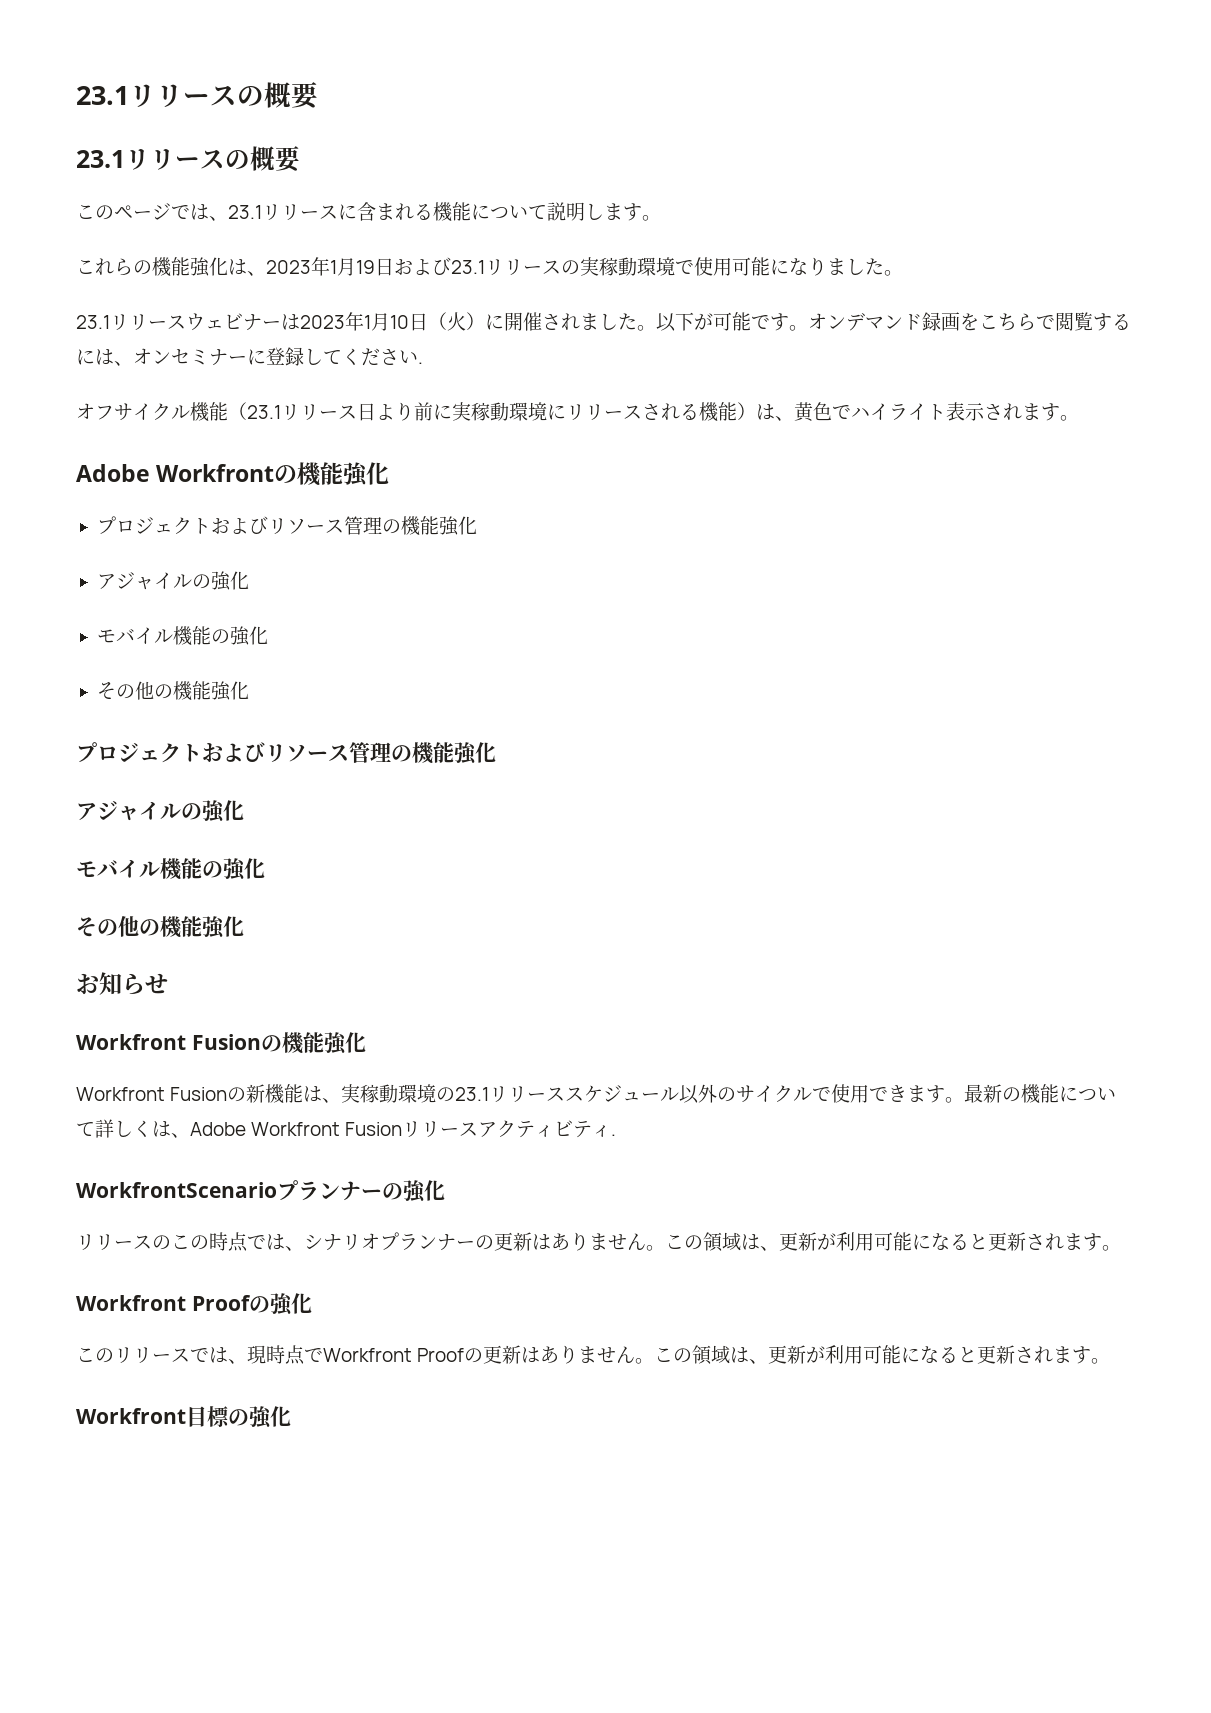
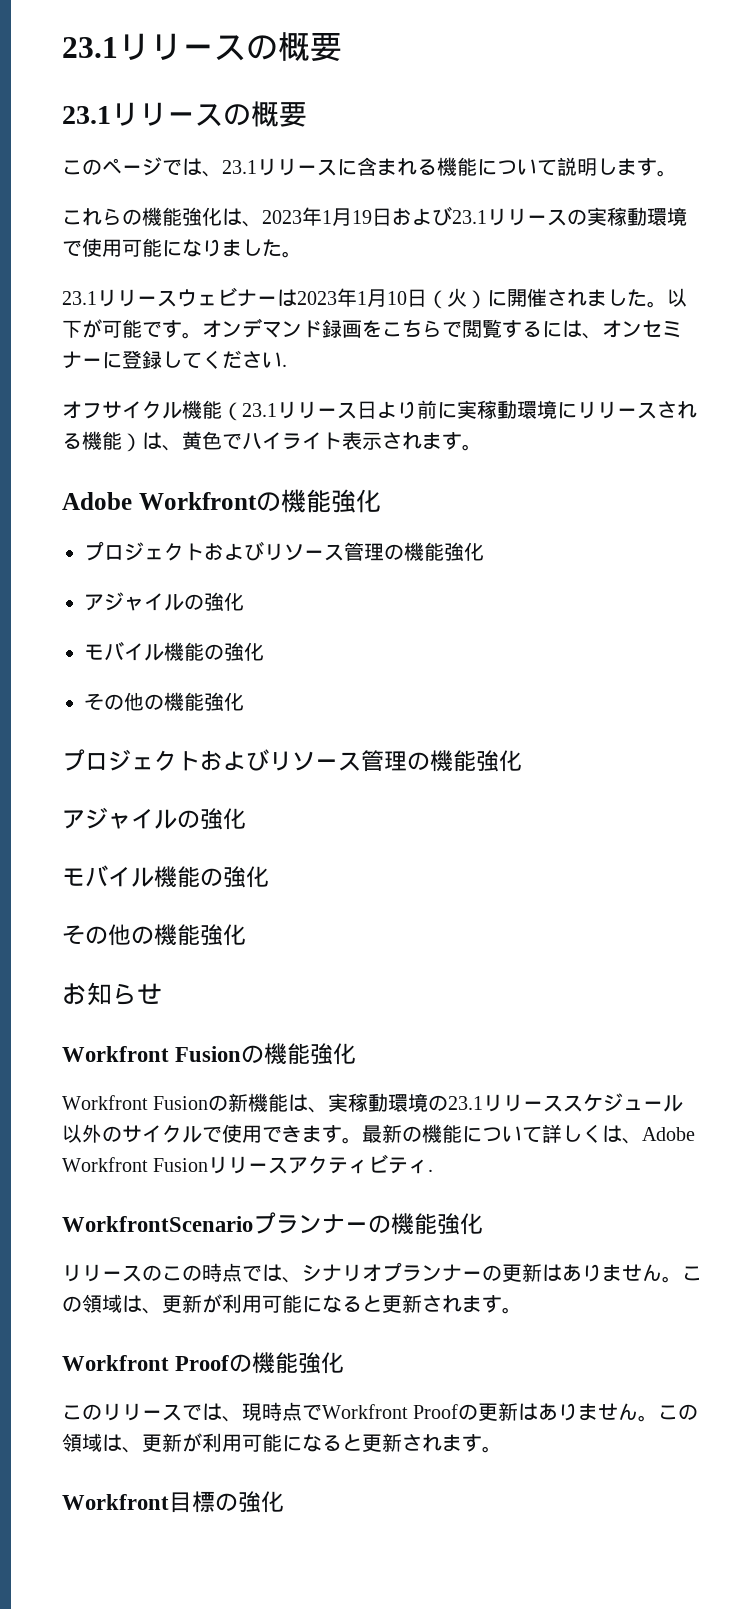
(403, 1191) none -> [391,1213,437,1235] 機能
(270, 1304) none -> [252,1352,299,1374] 機能

